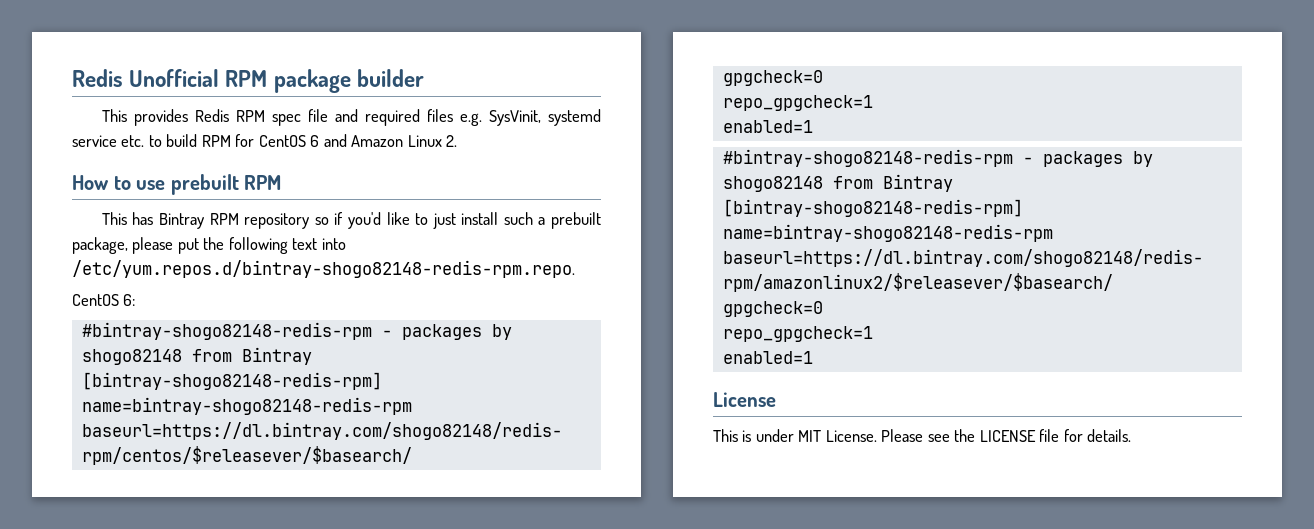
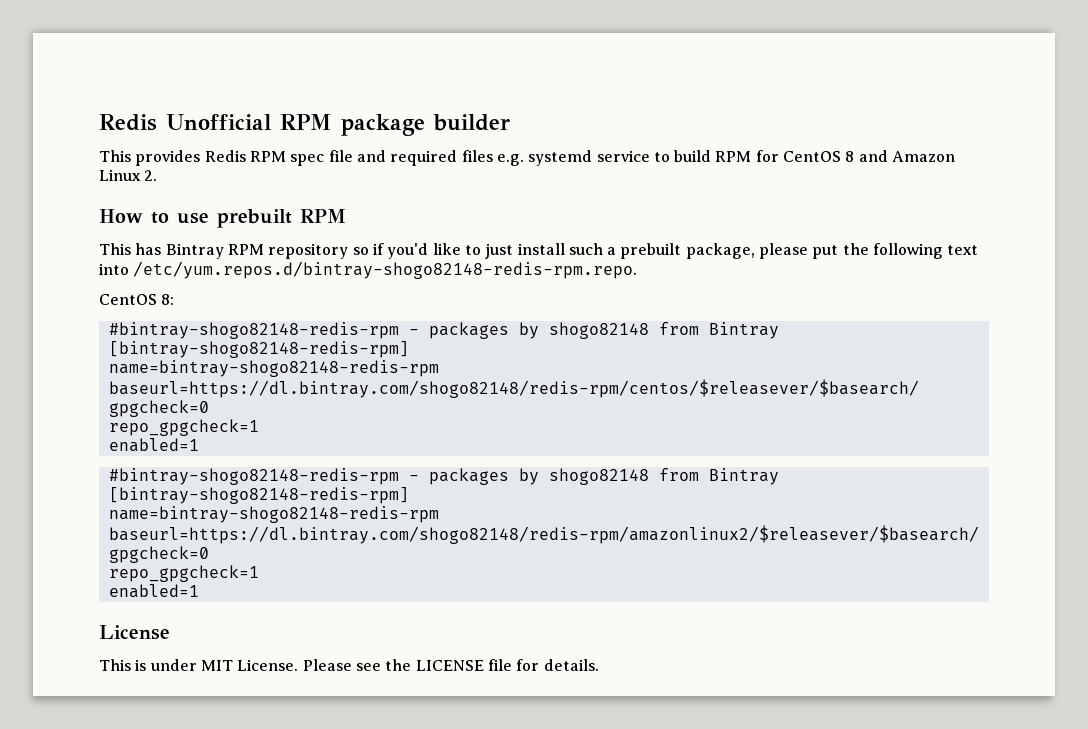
[488,110,541,126] SysVinit, -> (524, 160) none
[121,135,145,147] etc. -> (650, 156) none
[310,135,320,147] 6 -> [845,151,855,162] 8
[123,294,136,306] 6: -> [161,294,175,305] 8:

